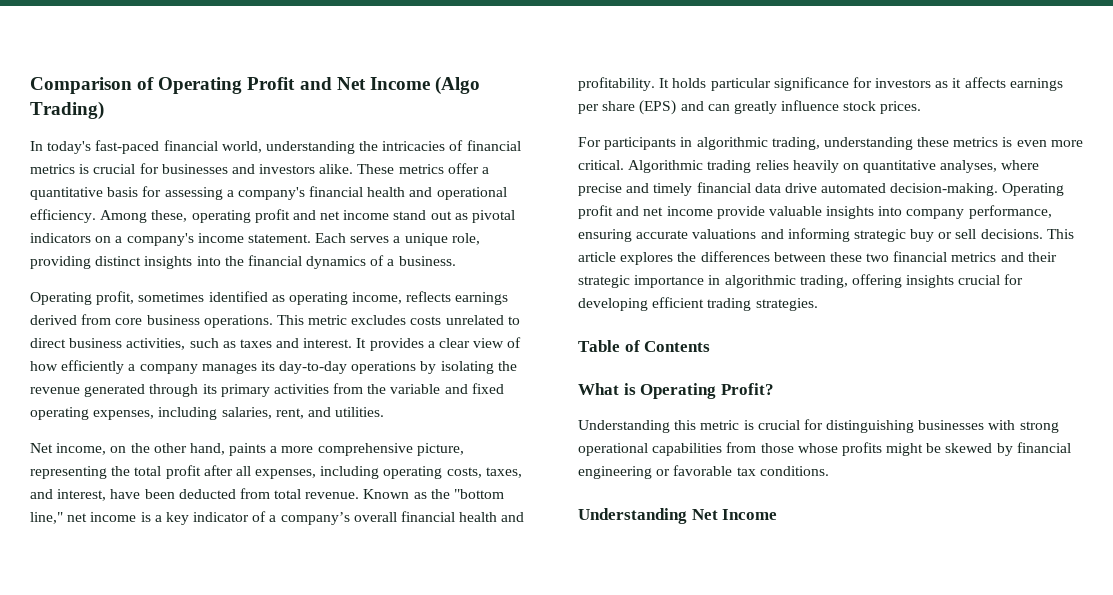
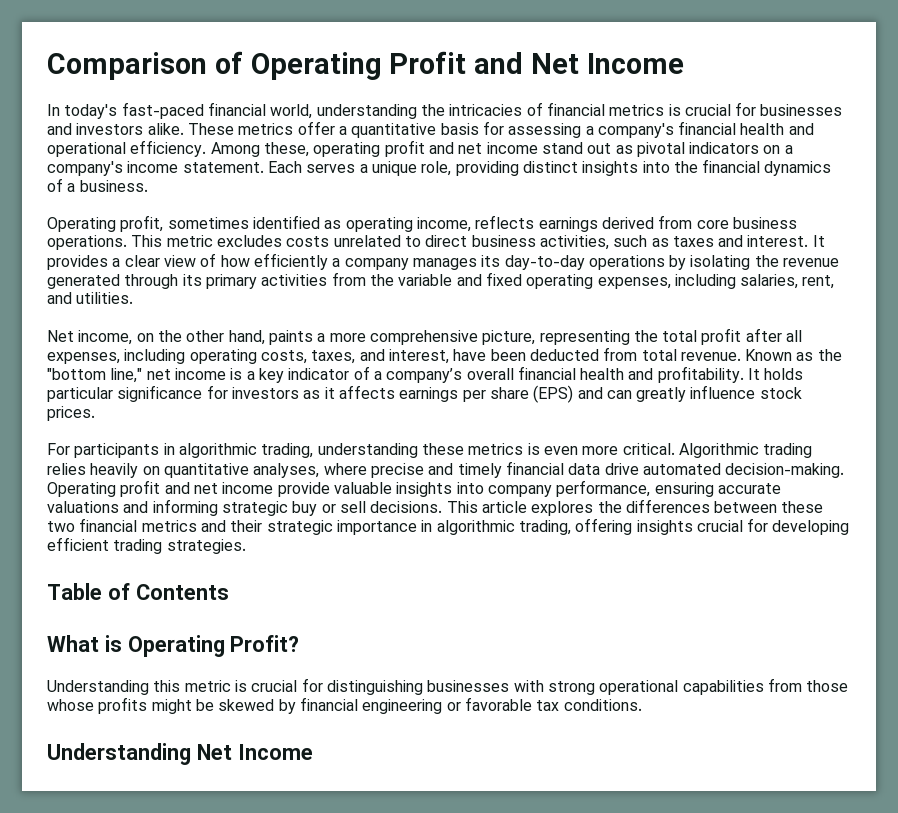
[434,76,480,95] [30,101,104,120] (Algo Trading) -> (684, 63) none

